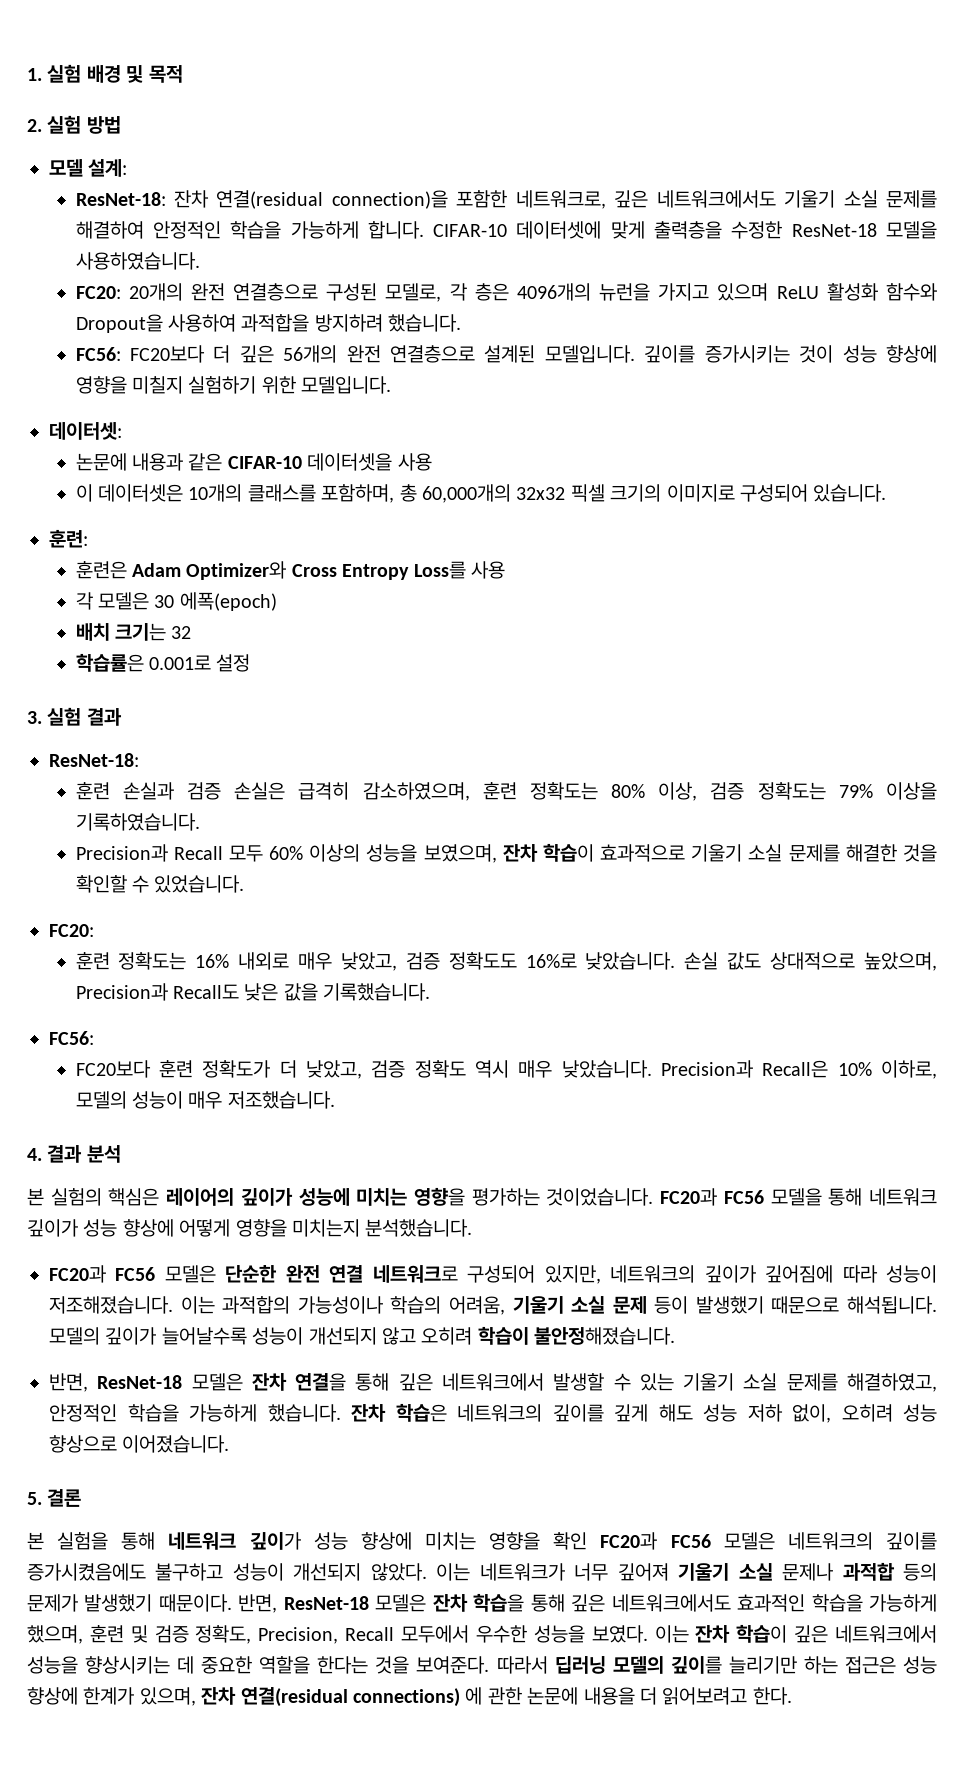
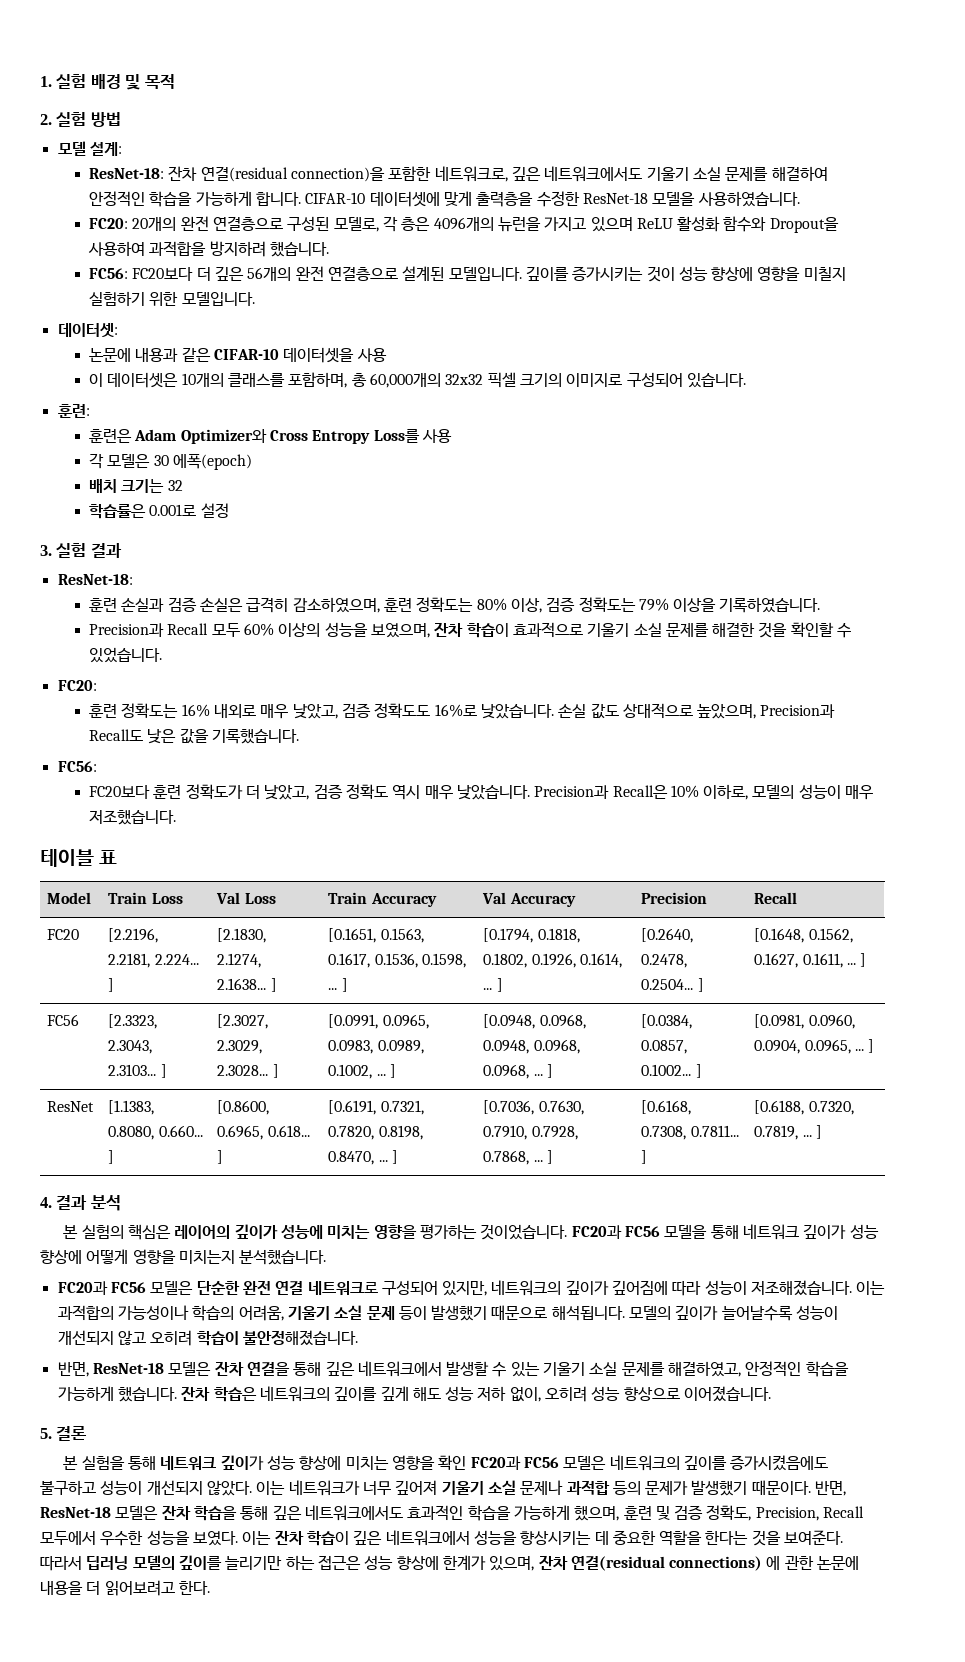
(335, 1100) none -> [40,849,118,867] [47,892,92,904] [108,892,183,904] [216,892,276,904] [328,892,437,907] [482,892,576,907] [641,892,708,904] [754,892,798,904] [47,929,80,940] [108,928,159,943] [108,953,199,968] [108,978,115,992] [217,928,267,943] [217,953,262,968] [217,978,277,992] [328,928,424,943] [328,953,467,968] [328,978,348,992] [483,928,580,943] [483,953,623,968] [483,978,503,992] [641,928,694,943] [641,954,688,968] [641,978,704,992] [754,928,853,943] [754,953,867,968] [47,1014,80,1026] [108,1014,158,1029] [108,1040,153,1054] [108,1064,167,1078] [217,1014,269,1029] [217,1040,263,1054] [217,1064,279,1078] [328,1014,429,1029] [328,1040,424,1054] [328,1064,397,1079] [483,1014,586,1029] [483,1039,580,1054] [483,1064,554,1079] [641,1014,693,1029] [641,1040,688,1054] [641,1064,702,1078] [754,1014,855,1029] [754,1039,875,1054] [47,1101,95,1112] [108,1100,155,1115] [108,1125,203,1140] [108,1150,115,1164] [217,1100,270,1115] [217,1125,310,1140] [217,1150,224,1164] [328,1100,424,1115] [328,1125,423,1140] [328,1150,399,1165] [483,1100,584,1115] [483,1125,578,1140] [483,1150,554,1165] [641,1100,692,1115] [641,1125,739,1140] [641,1150,648,1164] [754,1100,854,1115] [754,1125,823,1140] // 테이블 표 // Model | Train Loss | Val Loss | Train Accuracy | Val Accuracy | Precision | Recall // FC20 | [2.2196, 2.2181, 2.224... ] | [2.1830, 2.1274, 2.1638... ] | [0.1651, 0.1563, 0.1617, 0.1536, 0.1598, ... ] | [0.1794, 0.1818, 0.1802, 0.1926, 0.1614, ... ] | [0.2640, 0.2478, 0.2504... ] | [0.1648, 0.1562, 0.1627, 0.1611, ... ] // FC56 | [2.3323, 2.3043, 2.3103... ] | [2.3027, 2.3029, 2.3028... ] | [0.0991, 0.0965, 0.0983, 0.0989, 0.1002, ... ] | [0.0948, 0.0968, 0.0948, 0.0968, 0.0968, ... ] | [0.0384, 0.0857, 0.1002... ] | [0.0981, 0.0960, 0.0904, 0.0965, ... ] // ResNet | [1.1383, 0.8080, 0.660... ] | [0.8600, 0.6965, 0.618... ] | [0.6191, 0.7321, 0.7820, 0.8198, 0.8470, ... ] | [0.7036, 0.7630, 0.7910, 0.7928, 0.7868, ... ] | [0.6168, 0.7308, 0.7811... ] | [0.6188, 0.7320, 0.7819, ... ]

